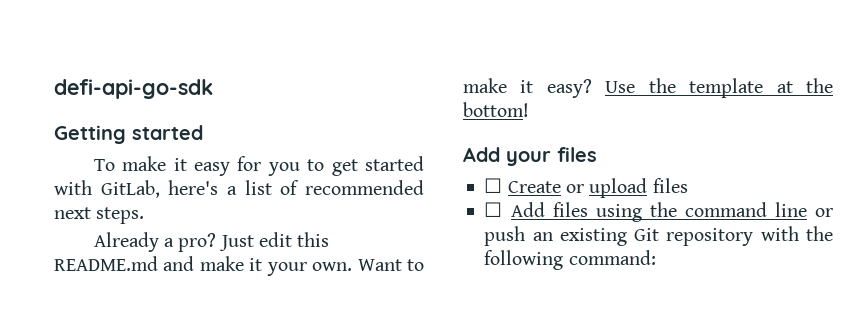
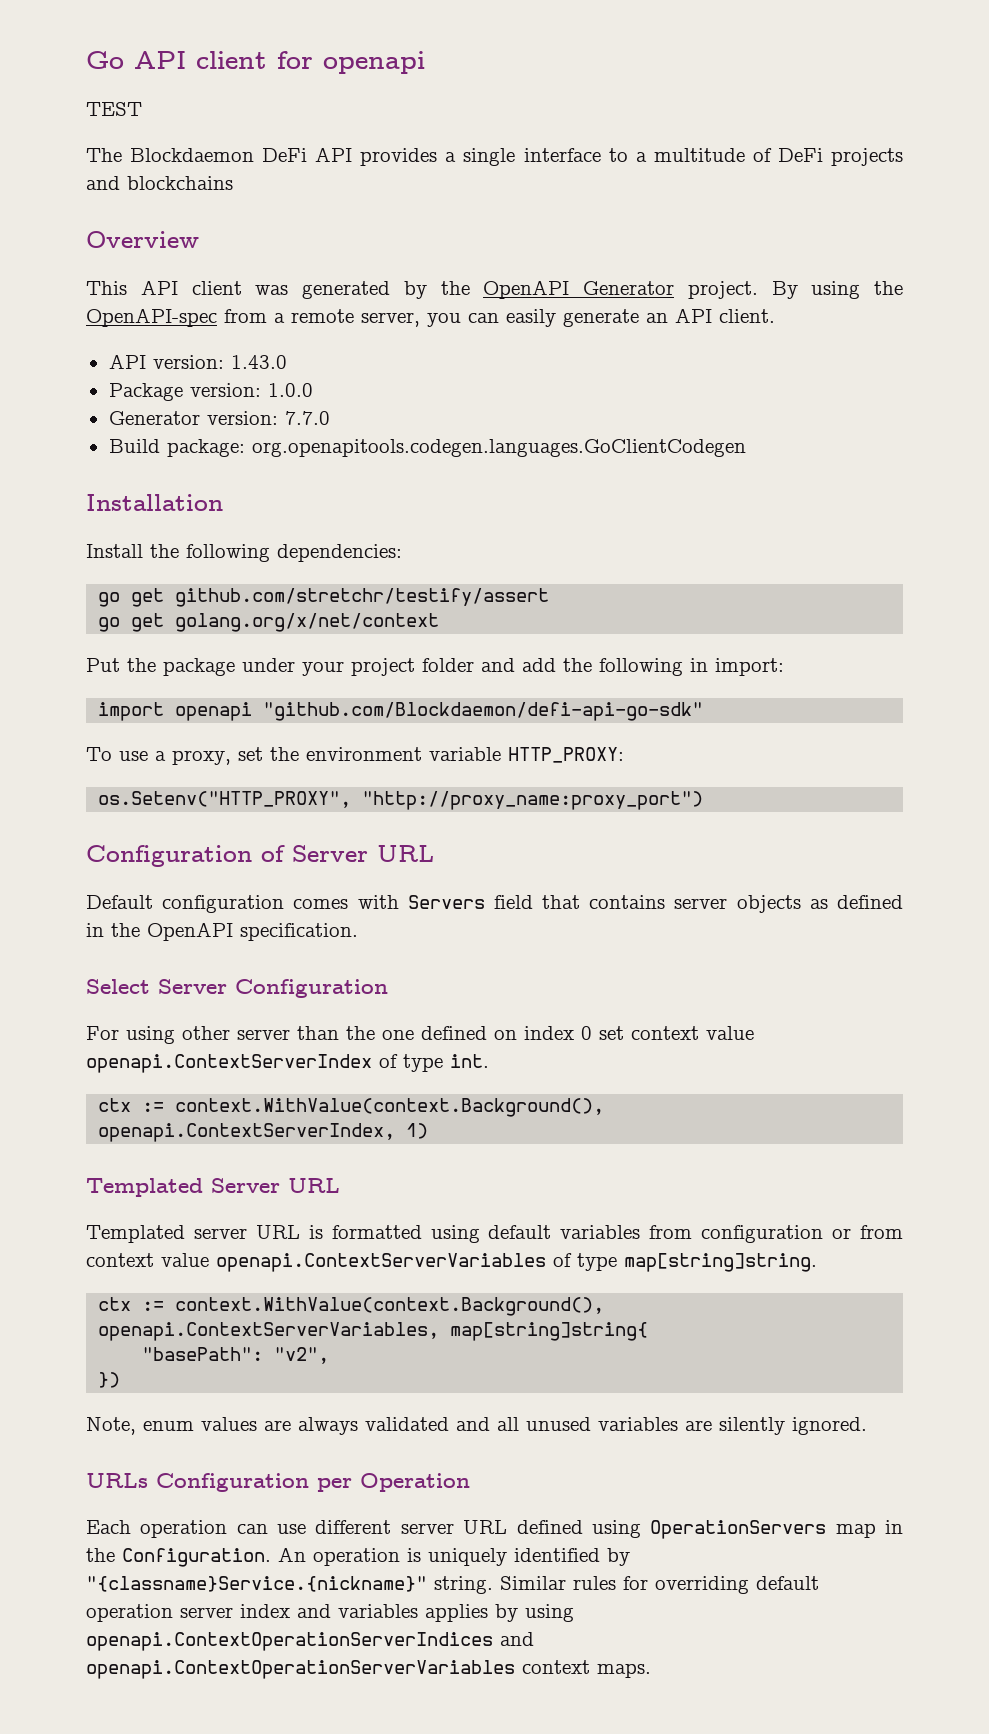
[54,79,213,99] [54,125,203,144] [93,156,425,176] [54,180,424,198] [54,207,145,224] [93,232,330,252] [54,256,424,276] [463,78,833,98] [463,102,529,117] [463,147,597,166] [484,178,688,198] [484,202,833,222] [484,226,833,246] [484,250,656,270] defi-api-go-sdk // Getting started // To make it easy for you to get started with GitLab, here's a list of recommended next steps. // Already a pro? Just edit this README.md and make it your own. Want to make it easy? Use the template at the bottom! // Add your files // ☐ Create or upload files // ☐ Add files using the command line or push an existing Git repository with the following command: -> [86,51,425,74] [86,102,142,116] [86,147,904,166] [86,176,233,190] [86,231,199,248] [86,280,903,299] [86,308,775,327] [108,354,287,369] [108,383,313,401] [108,411,330,425] [108,439,746,457] [86,494,223,511] [86,544,402,562] [98,588,550,607] [98,613,440,632] [86,658,784,676] [98,702,704,721] [86,747,624,765] [98,791,704,810] [86,845,434,867] [86,895,903,913] [86,922,358,941] [86,979,388,998] [86,1026,754,1044] [86,1054,489,1073] [98,1098,605,1117] [98,1123,429,1142] [86,1178,340,1197] [86,1225,903,1243] [86,1253,817,1272] [98,1297,605,1316] [98,1322,649,1341] [142,1347,330,1364] [98,1372,121,1388] [86,1417,867,1435] [86,1473,470,1492] [86,1520,904,1539] [86,1547,630,1567] [86,1576,819,1594] [86,1604,574,1622] [86,1632,534,1651] [86,1660,651,1679] Go API client for openapi // TEST // The Blockdaemon DeFi API provides a single interface to a multitude of DeFi projects and blockchains // Overview // This API client was generated by the OpenAPI Generator project. By using the OpenAPI-spec from a remote server, you can easily generate an API client. // API version: 1.43.0 // Package version: 1.0.0 // Generator version: 7.7.0 // Build package: org.openapitools.codegen.languages.GoClientCodegen // Installation // Install the following dependencies: // go get github.com/stretchr/testify/assert // go get golang.org/x/net/context // Put the package under your project folder and add the following in import: // import openapi "github.com/Blockdaemon/defi-api-go-sdk" // To use a proxy, set the environment variable HTTP_PROXY: // os.Setenv("HTTP_PROXY", "http://proxy_name:proxy_port") // Configuration of Server URL // Default configuration comes with Servers field that contains server objects as defined in the OpenAPI specification. // Select Server Configuration // For using other server than the one defined on index 0 set context value openapi.ContextServerIndex of type int. // ctx := context.WithValue(context.Background(), openapi.ContextServerIndex, 1) // Templated Server URL // Templated server URL is formatted using default variables from configuration or from context value openapi.ContextServerVariables of type map[string]string. // ctx := context.WithValue(context.Background(), openapi.ContextServerVariables, map[string]string{ // "basePath": "v2", // }) // Note, enum values are always validated and all unused variables are silently ignored. // URLs Configuration per Operation // Each operation can use different server URL defined using OperationServers map in the Configuration. An operation is uniquely identified by "{classname}Service.{nickname}" string. Similar rules for overriding default operation server index and variables applies by using openapi.ContextOperationServerIndices and openapi.ContextOperationServerVariables context maps.

